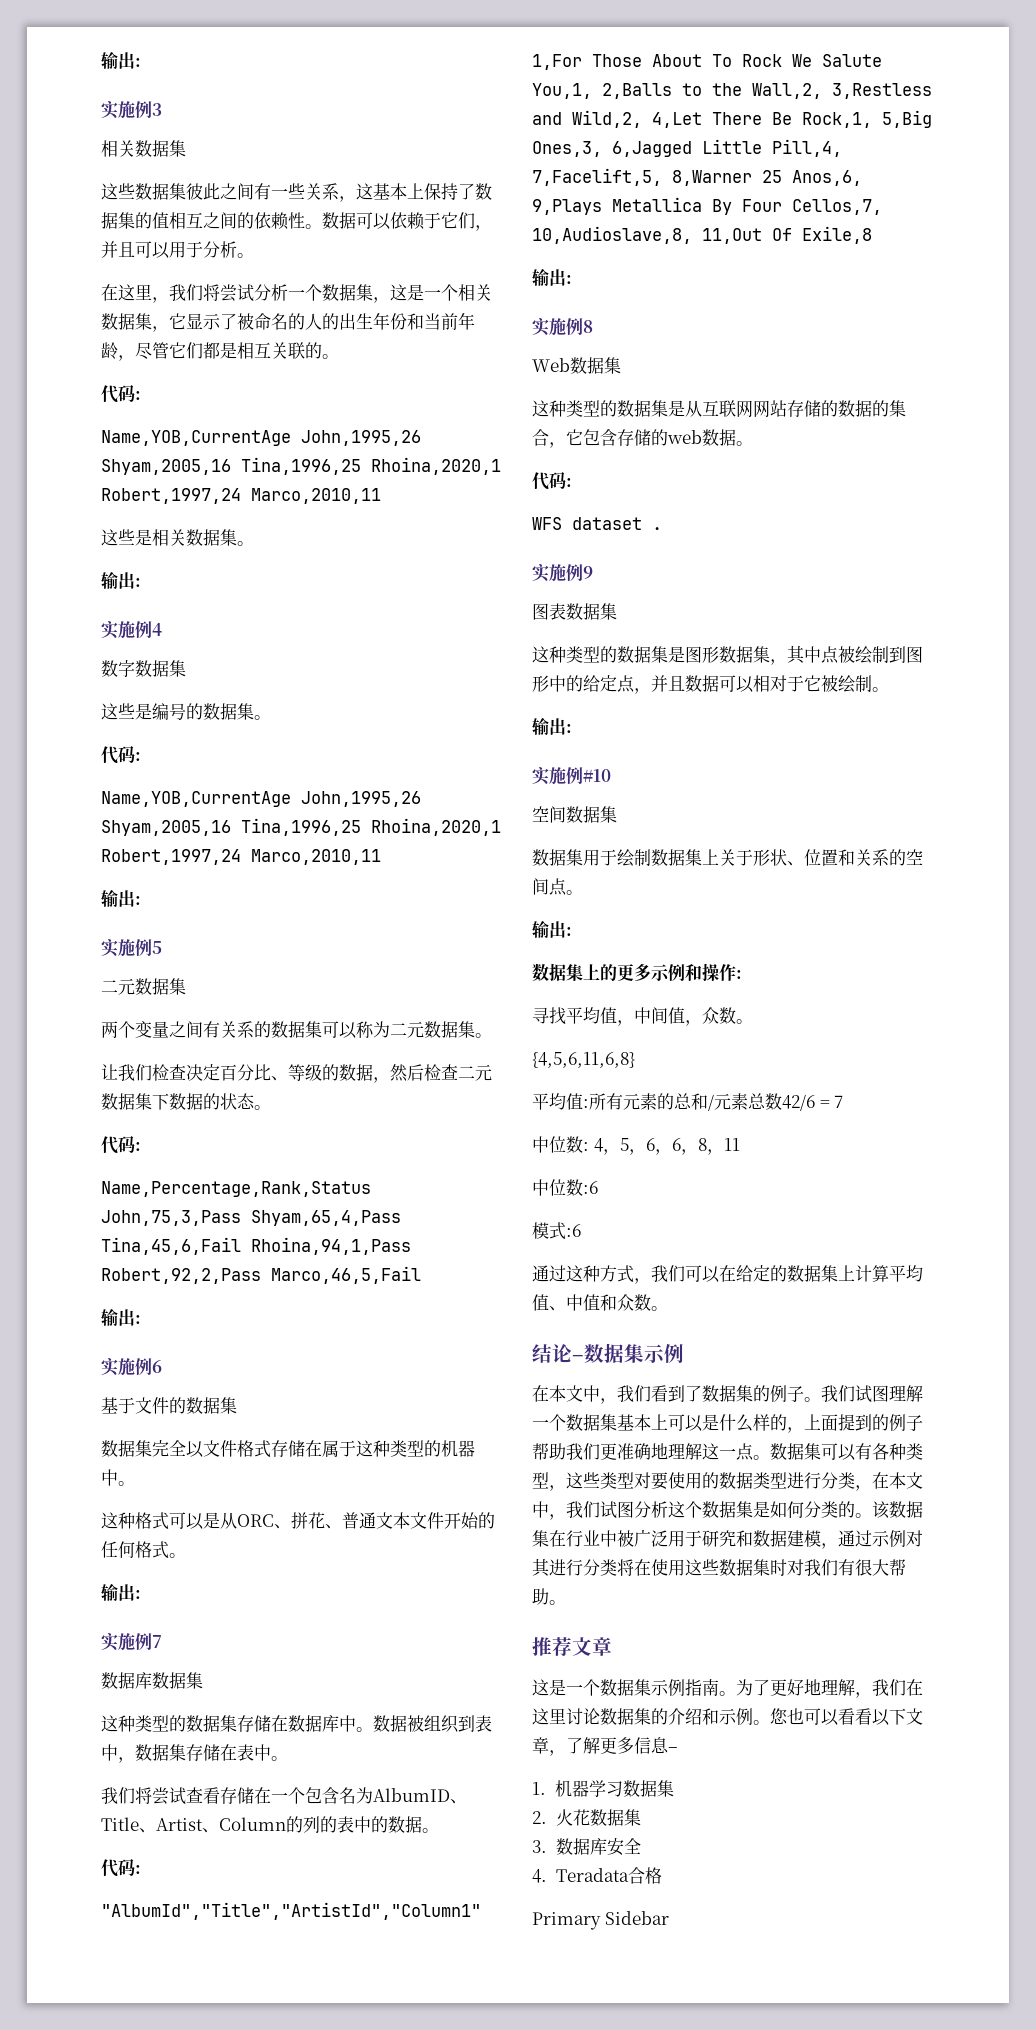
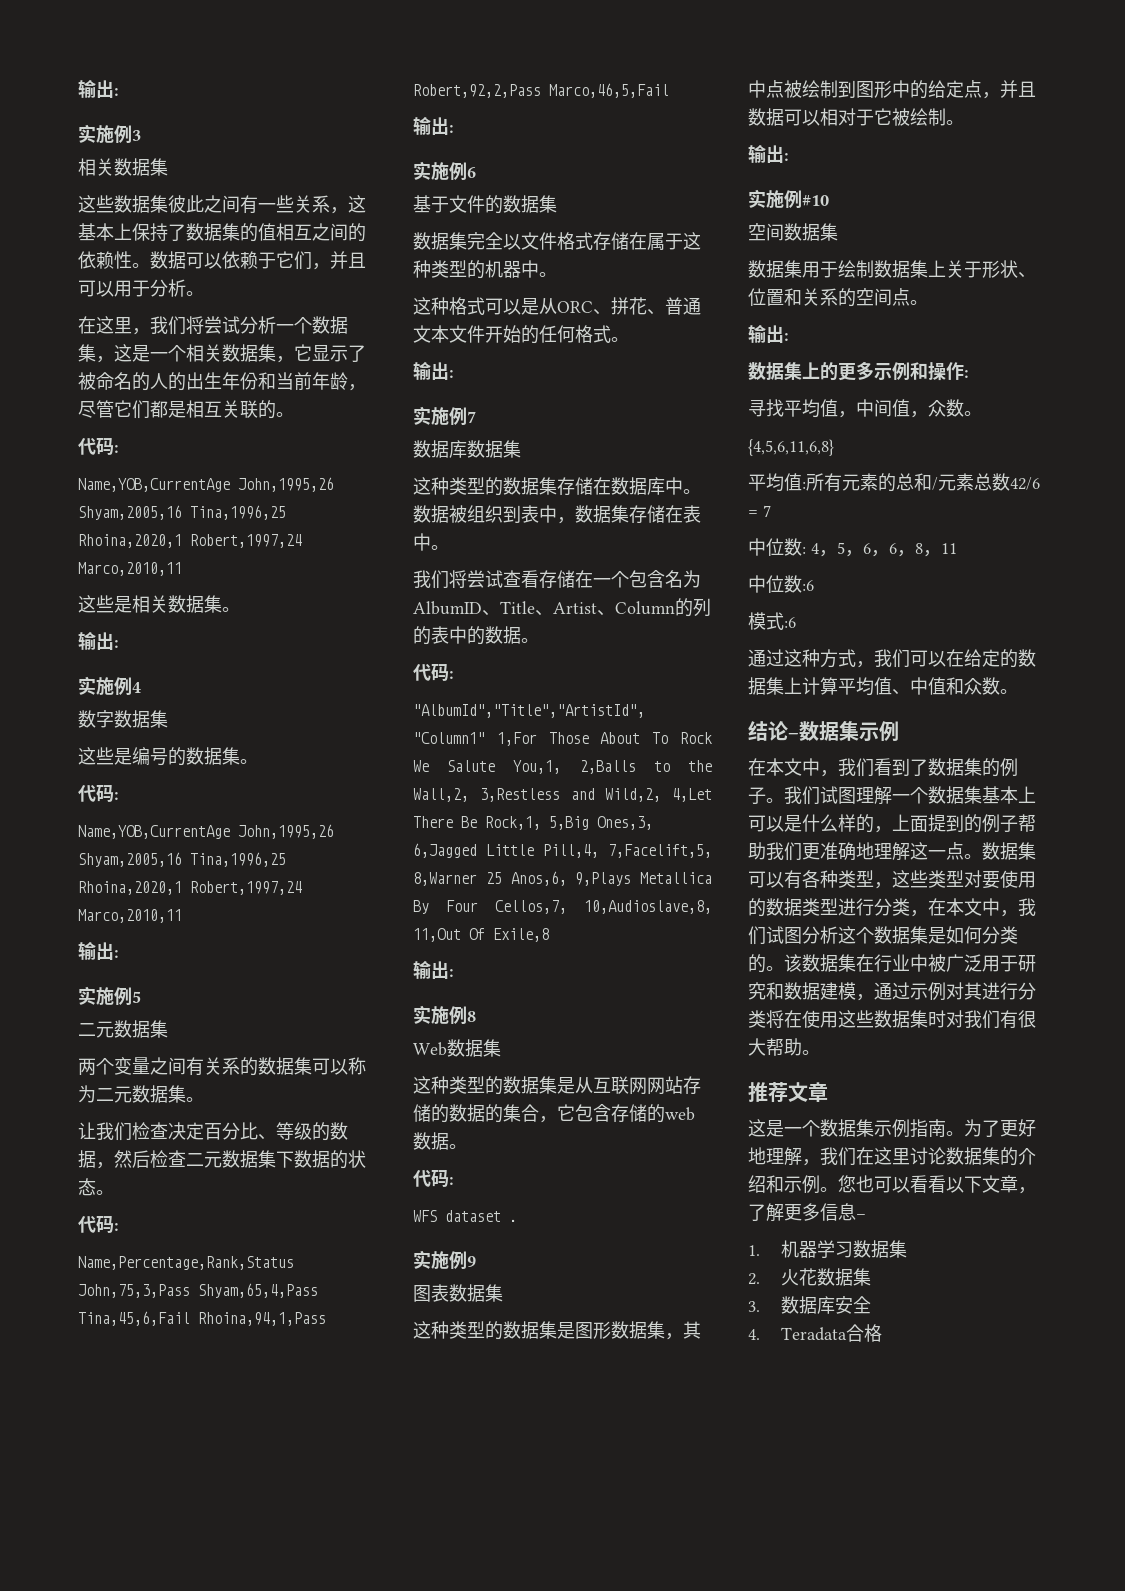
[532,1911,669,1930] // Primary Sidebar -> (882, 1333) none

